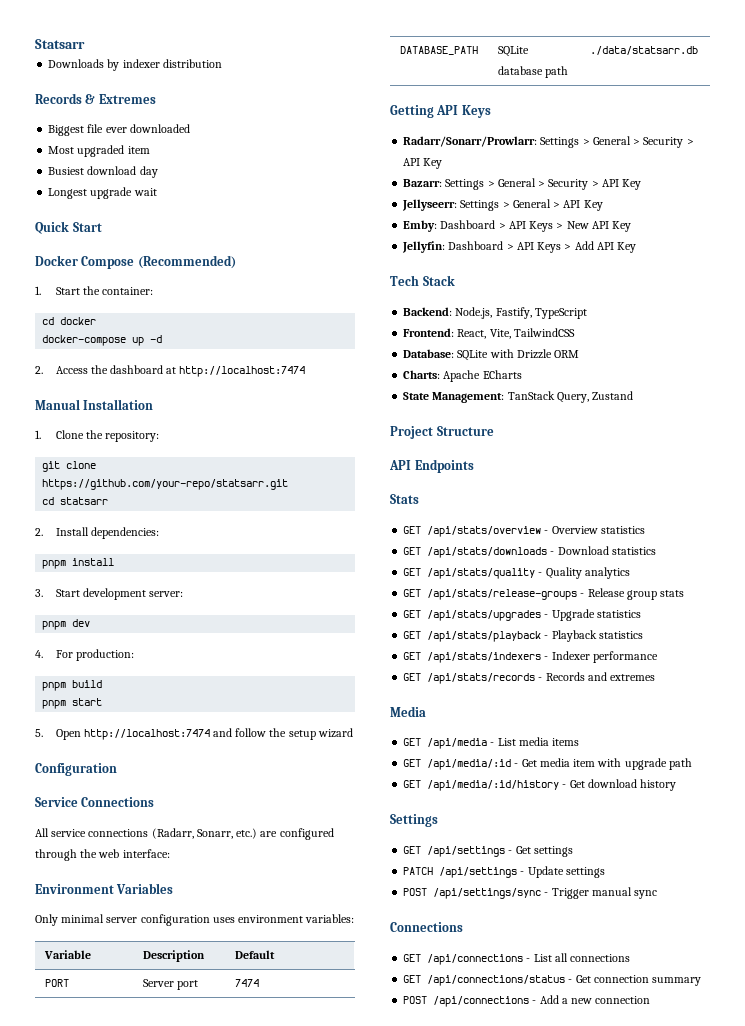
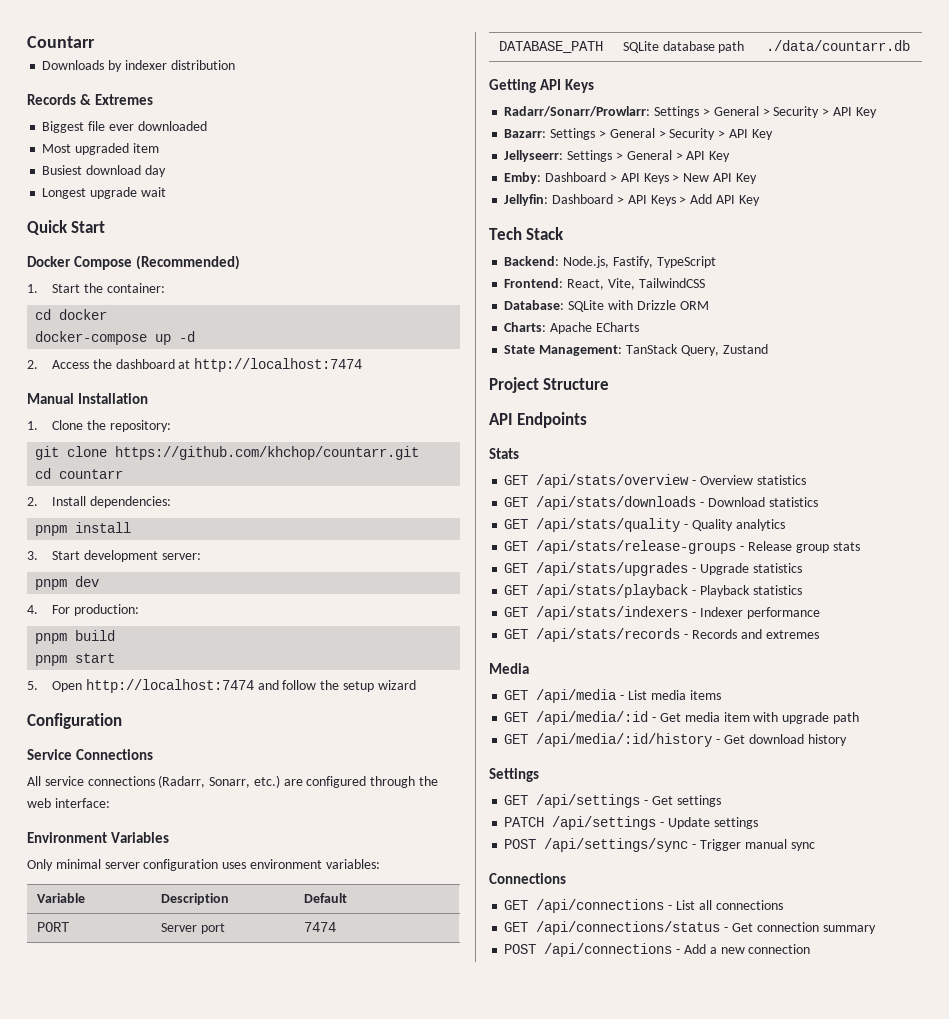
[35,39,85,49] Statsarr -> [27,36,95,48] Countarr
[42,479,289,490] [42,497,109,505] https://github.com/your-repo/statsarr.git // cd statsarr -> [115,446,420,460] [35,468,124,479] https://github.com/khchop/countarr.git // cd countarr
[589,46,698,55] ./data/statsarr.db -> [765,40,910,51] ./data/countarr.db

